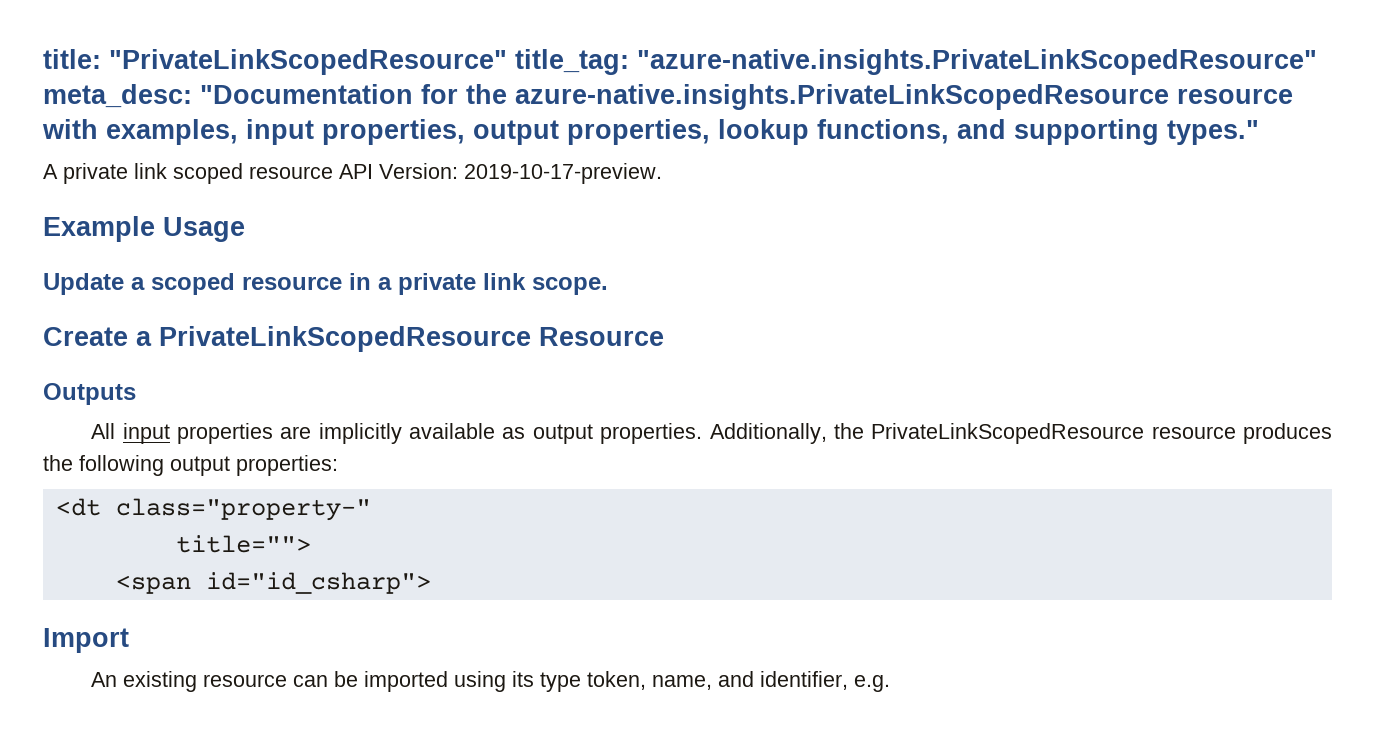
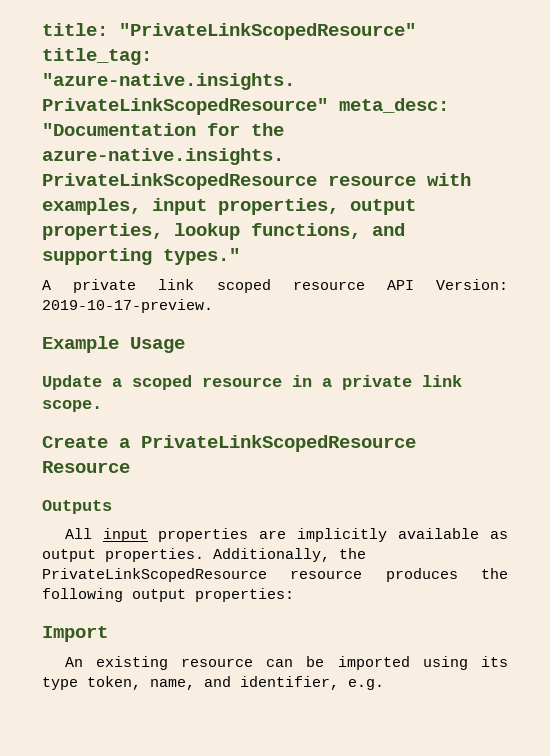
[55,498,371,521] [175,535,311,553] [115,572,431,594] // <dt class="property-" // title=""> // <span id="id_csharp"> -> (294, 595) none

